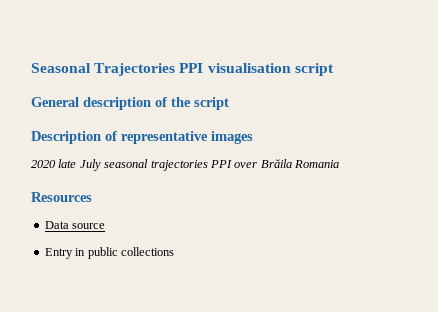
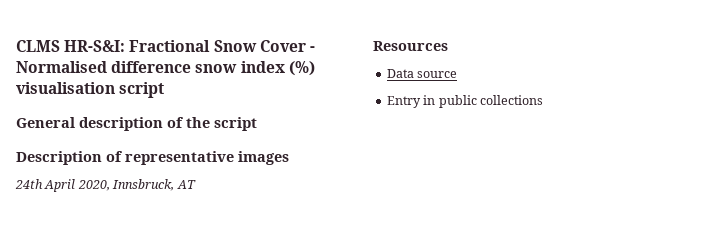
[31,63,204,76] Seasonal Trajectories PPI -> [16,40,315,52] [16,61,315,76] CLMS HR-S&I: Fractional Snow Cover - Normalised difference snow index (%)
[31,159,339,171] 2020 late July seasonal trajectories PPI over Brăila Romania -> [15,179,196,192] 24th April 2020, Innsbruck, AT

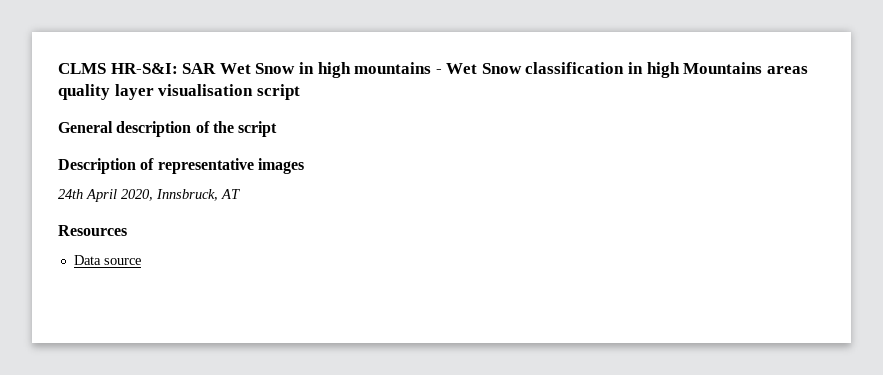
[129,40,315,52] [16,61,315,76] Fractional Snow Cover - Normalised difference snow index (%) -> [182,62,808,78] [58,84,154,100] SAR Wet Snow in high mountains - Wet Snow classification in high Mountains areas quality layer
[386,95,543,108] // Entry in public collections -> (141, 261) none

